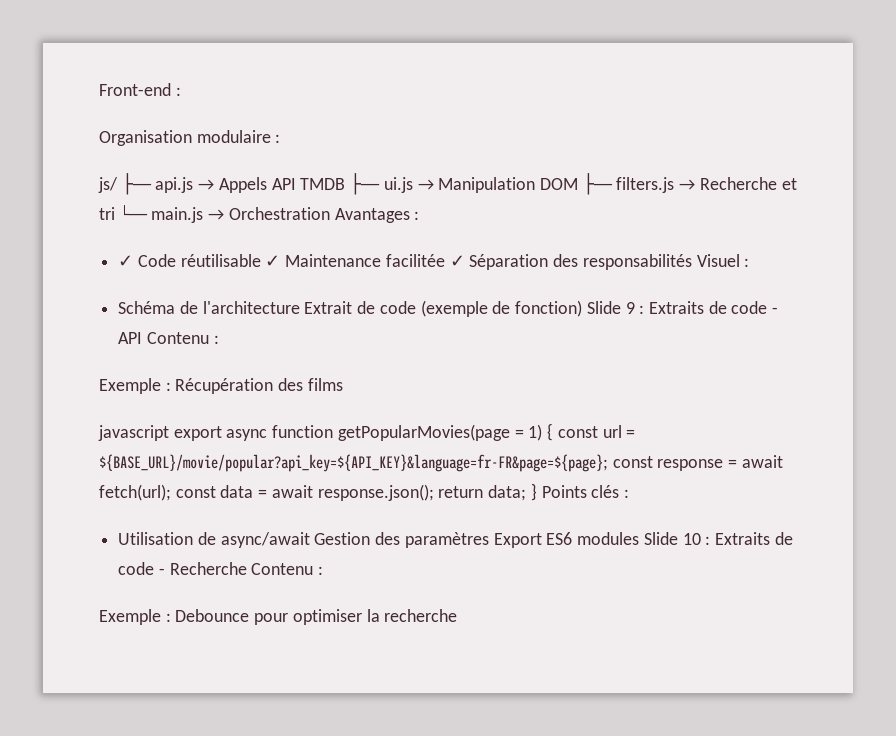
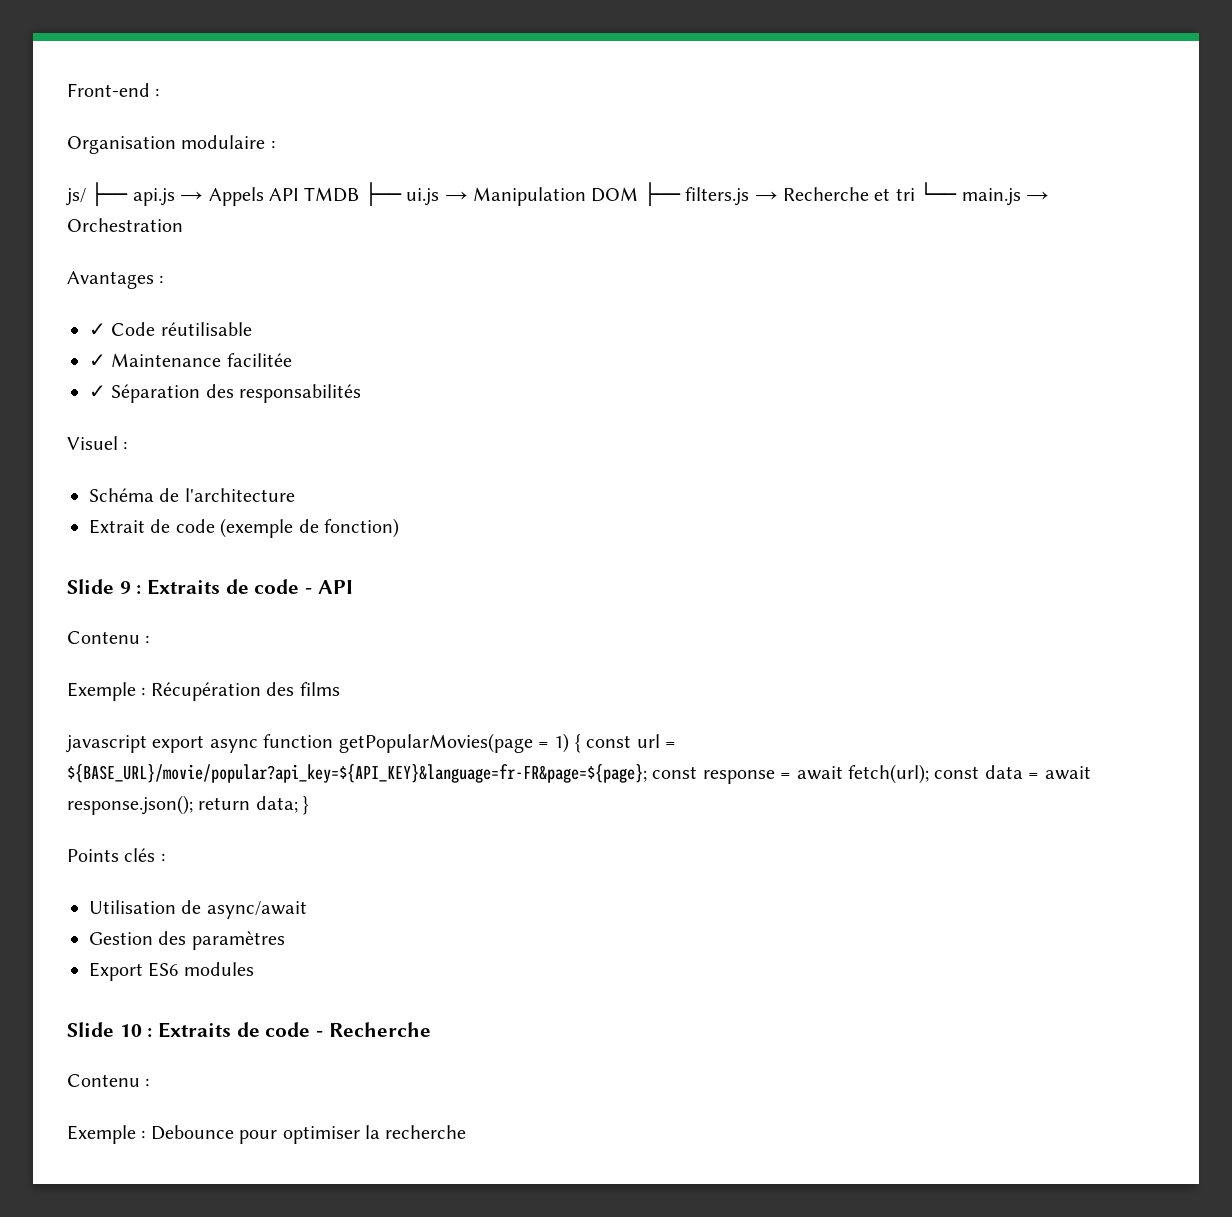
(330, 213) none -> (183, 225) //
(261, 260) none -> (252, 329) //
(445, 260) none -> (292, 360) //
(692, 262) none -> (362, 393) //
(300, 307) none -> (295, 495) //
(583, 308) none -> (399, 528) //
(143, 338) none -> (353, 587) //
(537, 492) none -> (310, 805) //
(310, 540) none -> (307, 910) //
(489, 540) none -> (285, 940) //
(640, 538) none -> (254, 969) //
(247, 568) none -> (431, 1029) //

